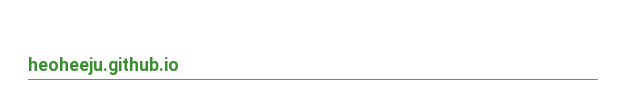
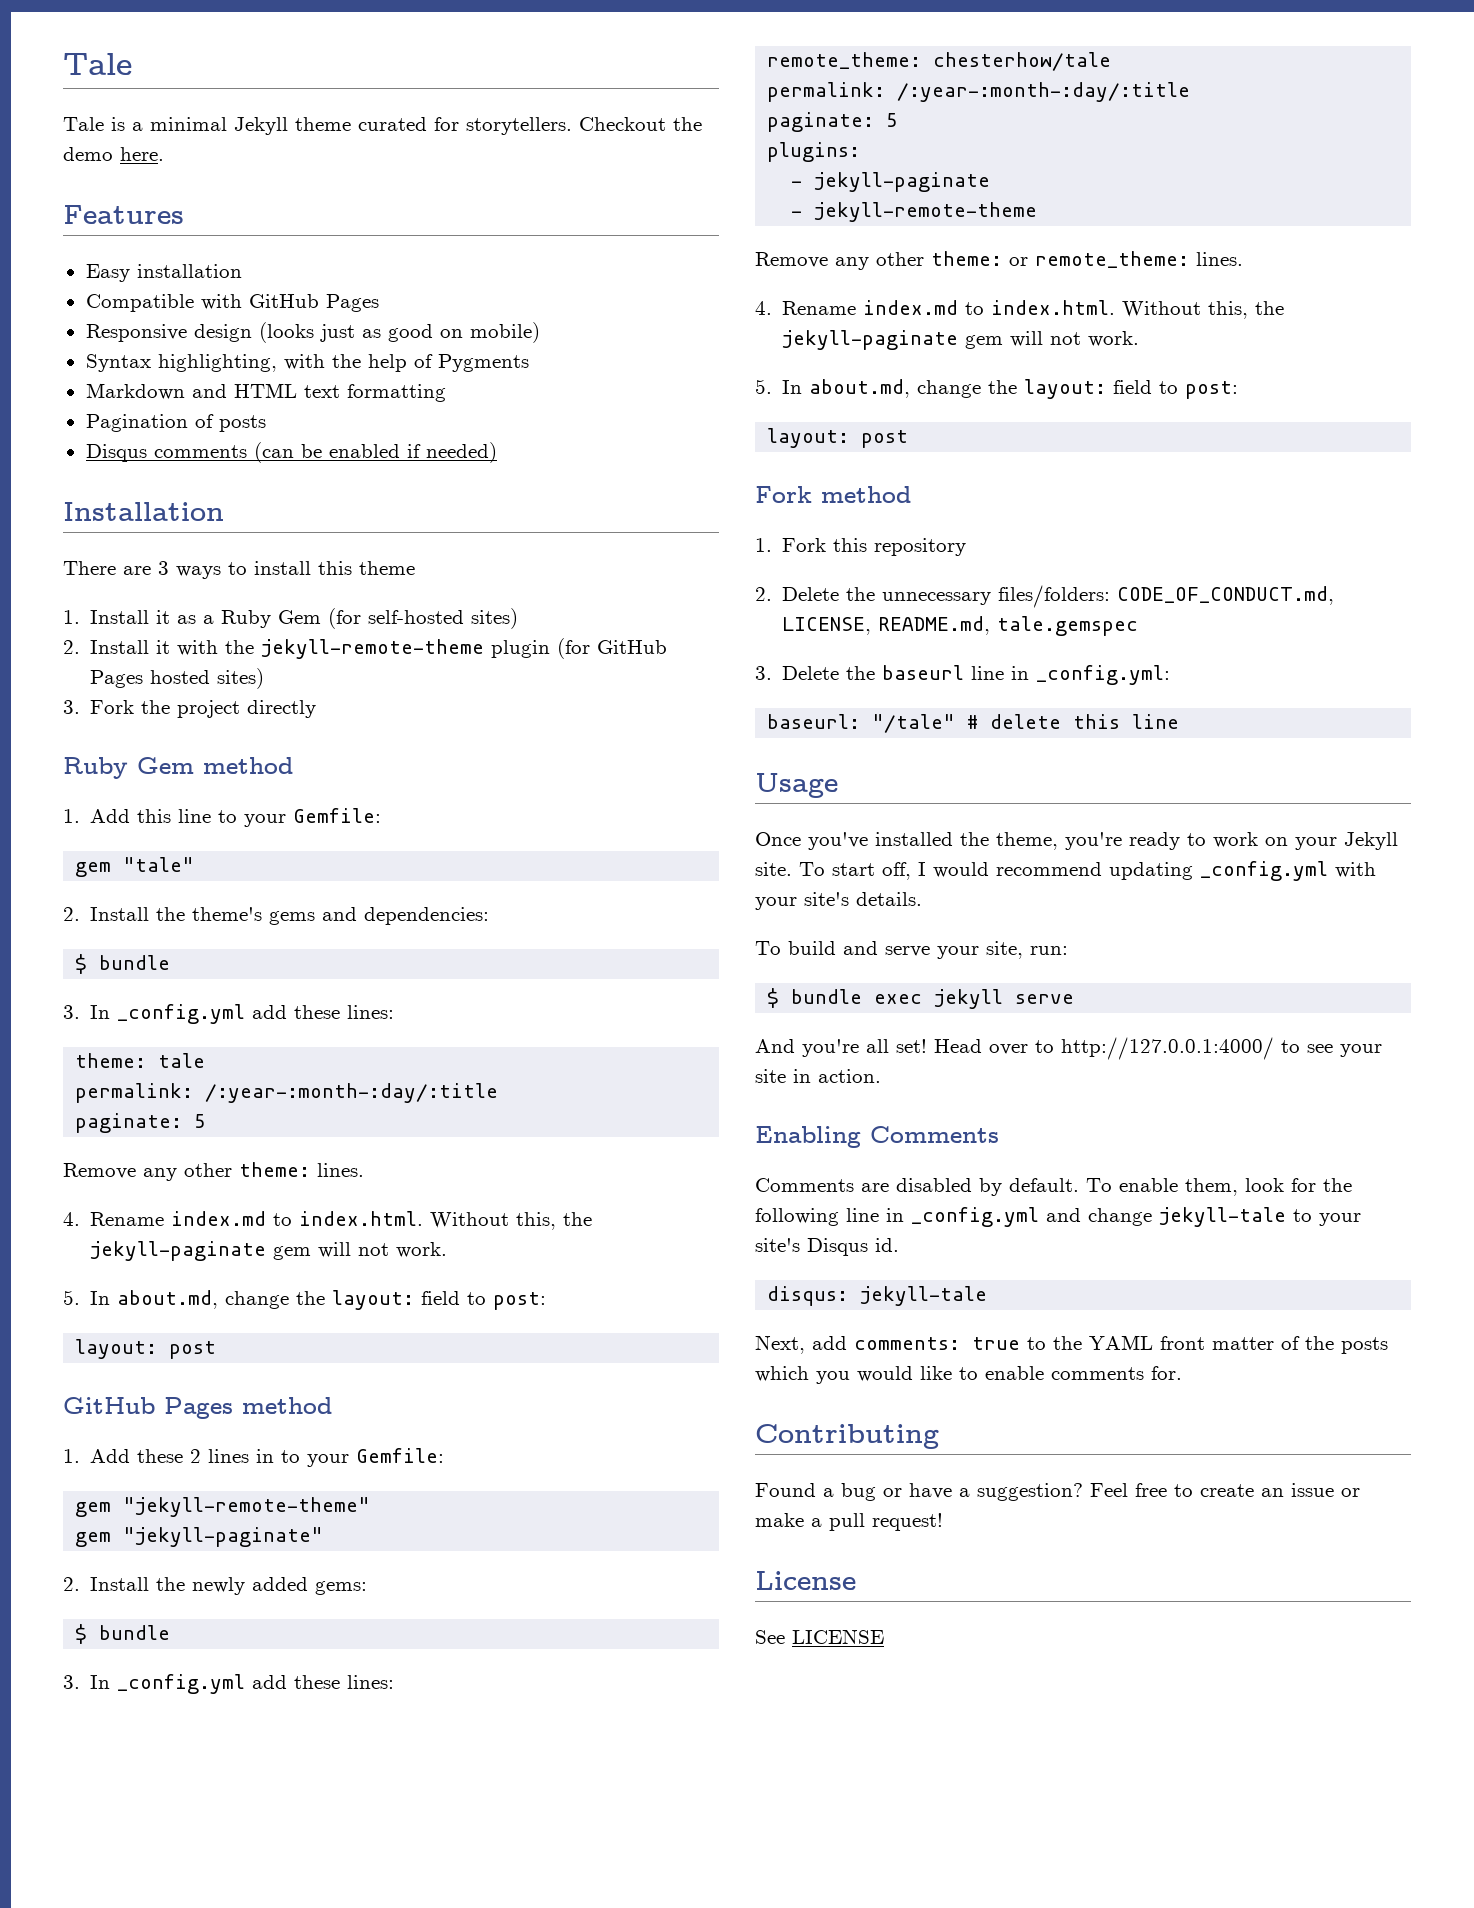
[28,57,179,75] heoheeju.github.io -> [63,53,132,75] [63,117,702,135] [63,147,164,161] [63,205,184,224] [85,264,242,282] [85,294,379,312] [85,322,540,343] [85,354,529,372] [85,383,446,402] [85,414,266,432] [85,442,497,463] [63,502,224,521] [63,561,415,579] [63,608,519,629] [63,638,668,659] [90,668,265,689] [63,700,317,718] [63,757,293,779] [63,808,382,827] [75,857,195,877] [63,907,490,925] [75,954,171,974] [63,1004,395,1024] [75,1053,206,1068] [75,1083,499,1103] [75,1113,207,1133] [63,1162,364,1181] [63,1211,593,1230] [90,1241,448,1261] [63,1290,547,1310] [75,1339,217,1359] [63,1397,332,1419] [63,1448,445,1467] [75,1497,371,1517] [75,1527,324,1547] [63,1577,368,1595] [75,1624,171,1644] [63,1674,395,1694] [767,52,1112,71] [767,82,1191,102] [767,112,899,132] [767,142,861,162] [791,172,991,192] [791,202,1038,222] [755,251,1243,270] [755,300,1285,319] [782,330,1140,350] [755,379,1239,399] [767,428,909,448] [755,486,911,503] [755,538,967,556] [755,585,1335,608] [782,616,1139,636] [755,665,1171,685] [767,714,1180,733] [755,773,838,798] [755,832,1398,850] [755,861,1376,881] [755,892,922,910] [755,941,1068,959] [767,988,1075,1009] [755,1037,1382,1060] [755,1069,881,1083] [755,1126,999,1148] [755,1178,1352,1196] [755,1207,1361,1227] [755,1238,899,1256] [767,1286,988,1306] [755,1335,1388,1354] [755,1366,1182,1384] [755,1424,939,1449] [755,1483,1360,1501] [755,1513,943,1531] [755,1571,856,1590] [755,1629,884,1644] Tale // Tale is a minimal Jekyll theme curated for storytellers. Checkout the demo here. // Features // Easy installation // Compatible with GitHub Pages // Responsive design (looks just as good on mobile) // Syntax highlighting, with the help of Pygments // Markdown and HTML text formatting // Pagination of posts // Disqus comments (can be enabled if needed) // Installation // There are 3 ways to install this theme // 1. Install it as a Ruby Gem (for self-hosted sites) // 2. Install it with the jekyll-remote-theme plugin (for GitHub Pages hosted sites) // 3. Fork the project directly // Ruby Gem method // 1. Add this line to your Gemfile: // gem "tale" // 2. Install the theme's gems and dependencies: // $ bundle // 3. In _config.yml add these lines: // theme: tale // permalink: /:year-:month-:day/:title // paginate: 5 // Remove any other theme: lines. // 4. Rename index.md to index.html. Without this, the jekyll-paginate gem will not work. // 5. In about.md, change the layout: field to post: // layout: post // GitHub Pages method // 1. Add these 2 lines in to your Gemfile: // gem "jekyll-remote-theme" // gem "jekyll-paginate" // 2. Install the newly added gems: // $ bundle // 3. In _config.yml add these lines: // remote_theme: chesterhow/tale // permalink: /:year-:month-:day/:title // paginate: 5 // plugins: // - jekyll-paginate // - jekyll-remote-theme // Remove any other theme: or remote_theme: lines. // 4. Rename index.md to index.html. Without this, the jekyll-paginate gem will not work. // 5. In about.md, change the layout: field to post: // layout: post // Fork method // 1. Fork this repository // 2. Delete the unnecessary files/folders: CODE_OF_CONDUCT.md, LICENSE, README.md, tale.gemspec // 3. Delete the baseurl line in _config.yml: // baseurl: "/tale" # delete this line // Usage // Once you've installed the theme, you're ready to work on your Jekyll site. To start off, I would recommend updating _config.yml with your site's details. // To build and serve your site, run: // $ bundle exec jekyll serve // And you're all set! Head over to http://127.0.0.1:4000/ to see your site in action. // Enabling Comments // Comments are disabled by default. To enable them, look for the following line in _config.yml and change jekyll-tale to your site's Disqus id. // disqus: jekyll-tale // Next, add comments: true to the YAML front matter of the posts which you would like to enable comments for. // Contributing // Found a bug or have a suggestion? Feel free to create an issue or make a pull request! // License // See LICENSE

